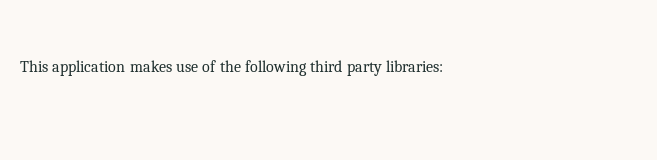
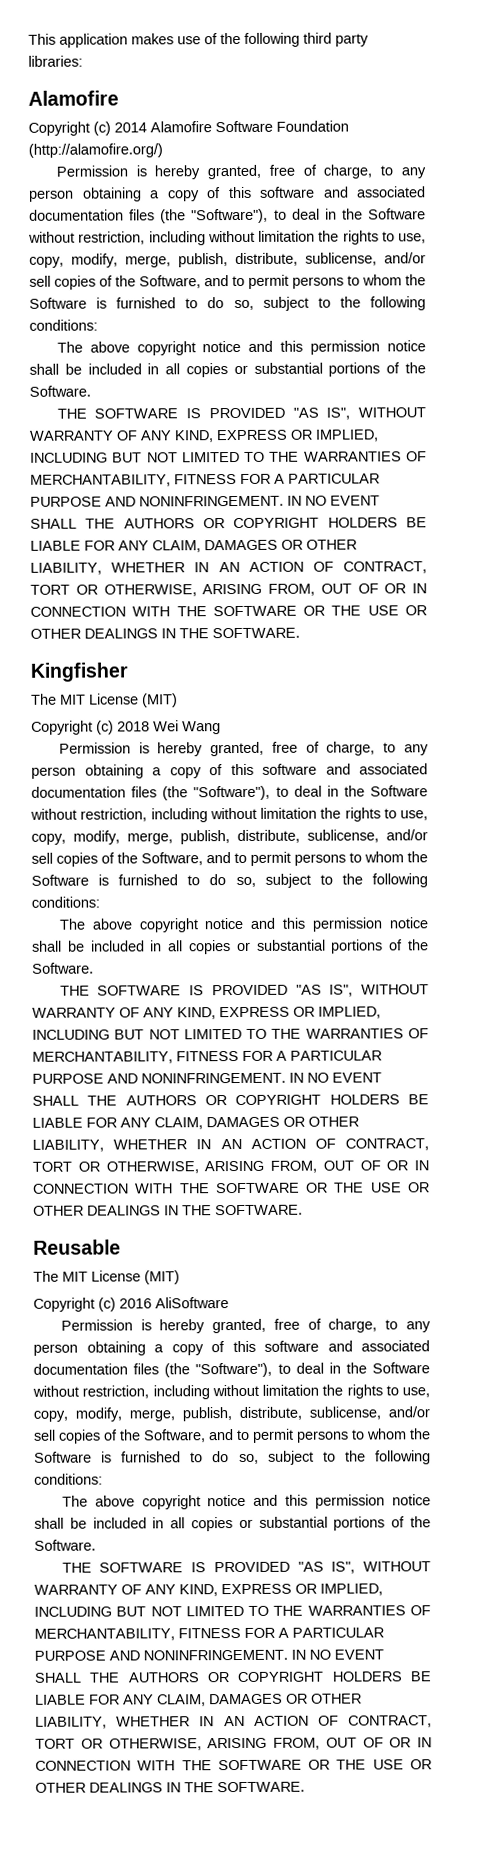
(443, 66) none -> [28,90,119,106] [28,120,349,136] [28,143,163,158] [55,164,426,180] [29,186,426,202] [29,208,426,224] [28,230,426,246] [29,252,426,268] [29,274,426,290] [29,296,426,311] [29,319,98,331] [56,340,426,356] [29,362,427,378] [29,385,91,397] [56,407,426,420] [29,429,379,443] [30,451,427,463] [30,473,380,487] [30,495,380,507] [30,517,427,529] [30,539,357,553] [30,561,427,575] [30,583,427,597] [30,605,427,617] [30,627,300,639] [30,662,128,682] [31,693,178,708] [31,720,221,735] [58,741,429,757] [31,763,428,779] [31,785,428,801] [30,807,428,823] [31,829,428,845] [31,851,428,867] [31,873,428,888] [31,896,100,908] [58,917,428,933] [32,939,430,955] [32,962,94,974] [59,984,429,997] [32,1006,381,1020] [32,1028,429,1040] [32,1050,382,1064] [32,1072,382,1084] [32,1094,429,1106] [32,1116,359,1130] [32,1138,429,1152] [32,1160,429,1174] [32,1182,430,1194] [33,1204,303,1216] [33,1239,121,1255] [33,1270,180,1285] [33,1297,229,1312] [60,1318,431,1334] [33,1340,430,1356] [33,1362,430,1378] [32,1384,430,1400] [33,1406,430,1422] [33,1428,431,1444] [34,1450,431,1465] [34,1473,103,1485] [61,1494,431,1510] [34,1516,432,1532] [34,1539,96,1551] [61,1561,431,1574] [34,1583,383,1597] [34,1605,431,1617] [34,1627,384,1641] [34,1649,384,1661] [34,1671,431,1683] [35,1693,362,1707] [35,1715,432,1729] [35,1737,432,1751] [35,1759,432,1771] [35,1781,305,1793] // Alamofire // Copyright (c) 2014 Alamofire Software Foundation (http://alamofire.org/) // Permission is hereby granted, free of charge, to any person obtaining a copy of this software and associated documentation files (the "Software"), to deal in the Software without restriction, including without limitation the rights to use, copy, modify, merge, publish, distribute, sublicense, and/or sell copies of the Software, and to permit persons to whom the Software is furnished to do so, subject to the following conditions: // The above copyright notice and this permission notice shall be included in all copies or substantial portions of the Software. // THE SOFTWARE IS PROVIDED "AS IS", WITHOUT WARRANTY OF ANY KIND, EXPRESS OR IMPLIED, INCLUDING BUT NOT LIMITED TO THE WARRANTIES OF MERCHANTABILITY, FITNESS FOR A PARTICULAR PURPOSE AND NONINFRINGEMENT. IN NO EVENT SHALL THE AUTHORS OR COPYRIGHT HOLDERS BE LIABLE FOR ANY CLAIM, DAMAGES OR OTHER LIABILITY, WHETHER IN AN ACTION OF CONTRACT, TORT OR OTHERWISE, ARISING FROM, OUT OF OR IN CONNECTION WITH THE SOFTWARE OR THE USE OR OTHER DEALINGS IN THE SOFTWARE. // Kingfisher // The MIT License (MIT) // Copyright (c) 2018 Wei Wang // Permission is hereby granted, free of charge, to any person obtaining a copy of this software and associated documentation files (the "Software"), to deal in the Software without restriction, including without limitation the rights to use, copy, modify, merge, publish, distribute, sublicense, and/or sell copies of the Software, and to permit persons to whom the Software is furnished to do so, subject to the following conditions: // The above copyright notice and this permission notice shall be included in all copies or substantial portions of the Software. // THE SOFTWARE IS PROVIDED "AS IS", WITHOUT WARRANTY OF ANY KIND, EXPRESS OR IMPLIED, INCLUDING BUT NOT LIMITED TO THE WARRANTIES OF MERCHANTABILITY, FITNESS FOR A PARTICULAR PURPOSE AND NONINFRINGEMENT. IN NO EVENT SHALL THE AUTHORS OR COPYRIGHT HOLDERS BE LIABLE FOR ANY CLAIM, DAMAGES OR OTHER LIABILITY, WHETHER IN AN ACTION OF CONTRACT, TORT OR OTHERWISE, ARISING FROM, OUT OF OR IN CONNECTION WITH THE SOFTWARE OR THE USE OR OTHER DEALINGS IN THE SOFTWARE. // Reusable // The MIT License (MIT) // Copyright (c) 2016 AliSoftware // Permission is hereby granted, free of charge, to any person obtaining a copy of this software and associated documentation files (the "Software"), to deal in the Software without restriction, including without limitation the rights to use, copy, modify, merge, publish, distribute, sublicense, and/or sell copies of the Software, and to permit persons to whom the Software is furnished to do so, subject to the following conditions: // The above copyright notice and this permission notice shall be included in all copies or substantial portions of the Software. // THE SOFTWARE IS PROVIDED "AS IS", WITHOUT WARRANTY OF ANY KIND, EXPRESS OR IMPLIED, INCLUDING BUT NOT LIMITED TO THE WARRANTIES OF MERCHANTABILITY, FITNESS FOR A PARTICULAR PURPOSE AND NONINFRINGEMENT. IN NO EVENT SHALL THE AUTHORS OR COPYRIGHT HOLDERS BE LIABLE FOR ANY CLAIM, DAMAGES OR OTHER LIABILITY, WHETHER IN AN ACTION OF CONTRACT, TORT OR OTHERWISE, ARISING FROM, OUT OF OR IN CONNECTION WITH THE SOFTWARE OR THE USE OR OTHER DEALINGS IN THE SOFTWARE.

